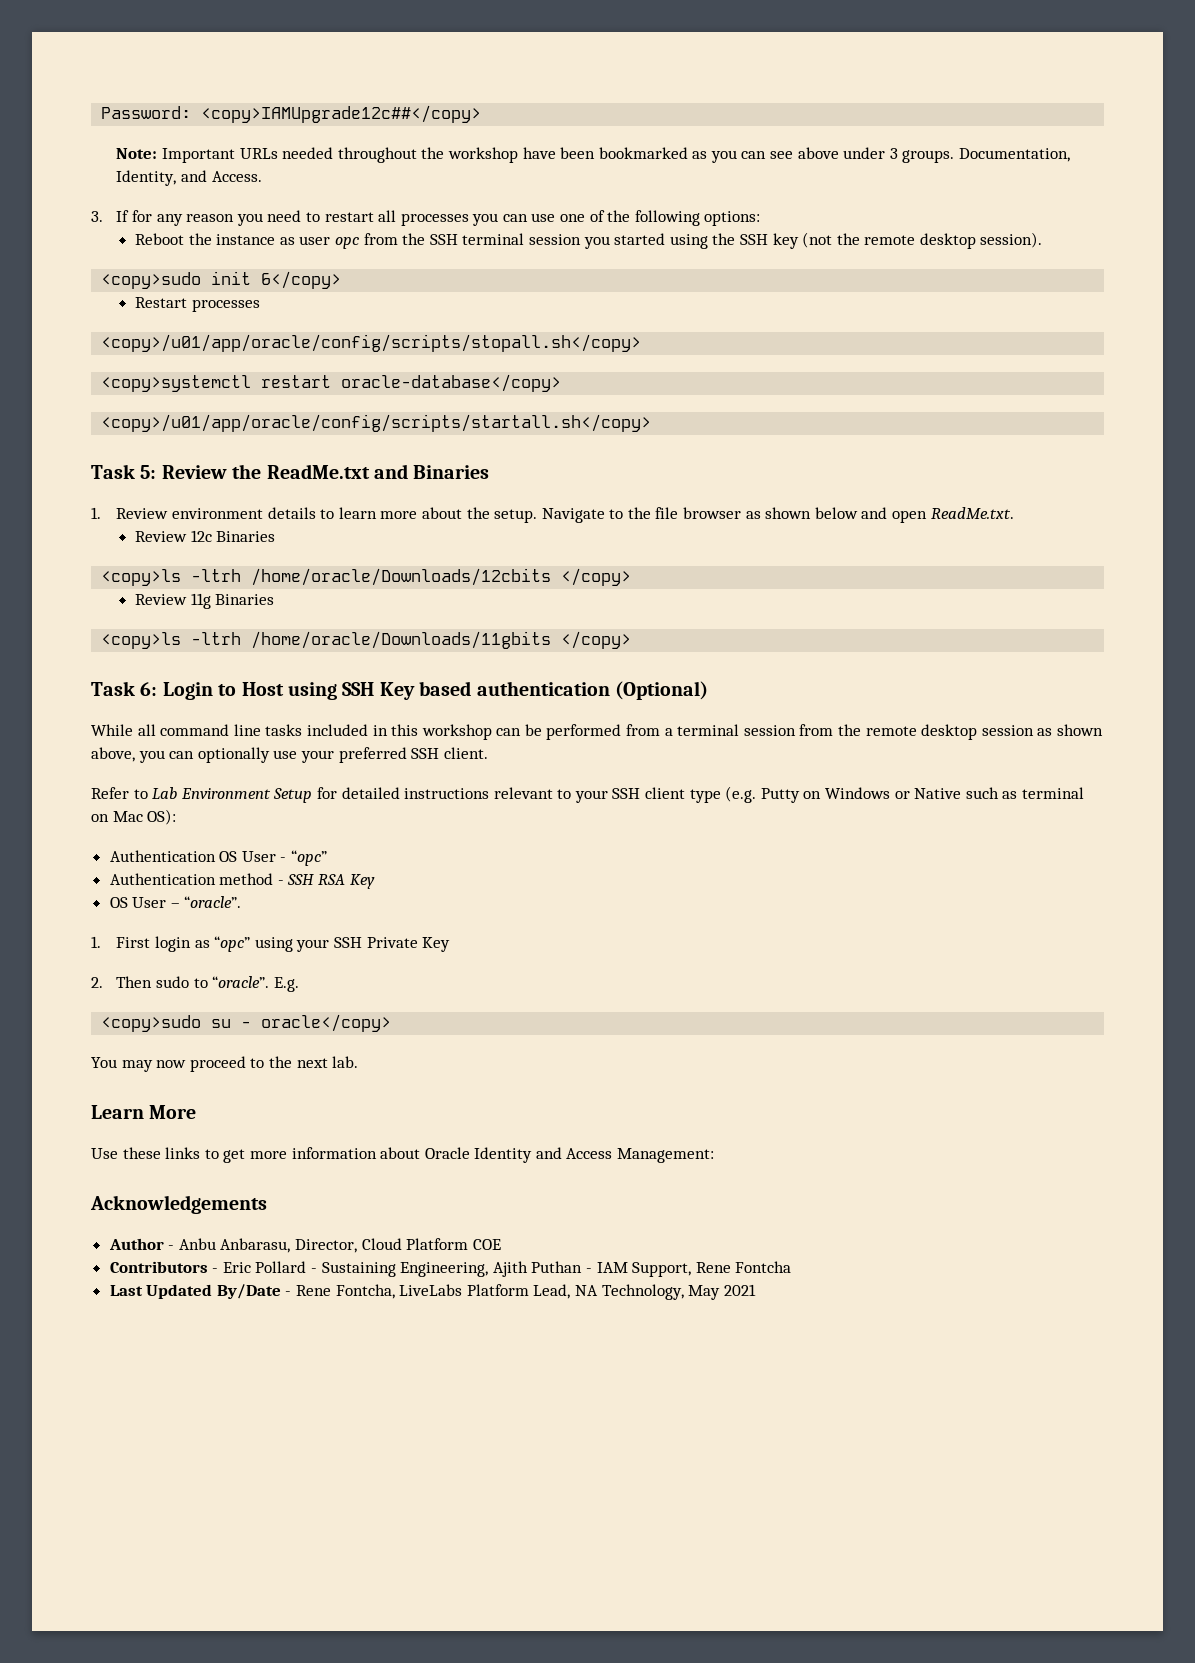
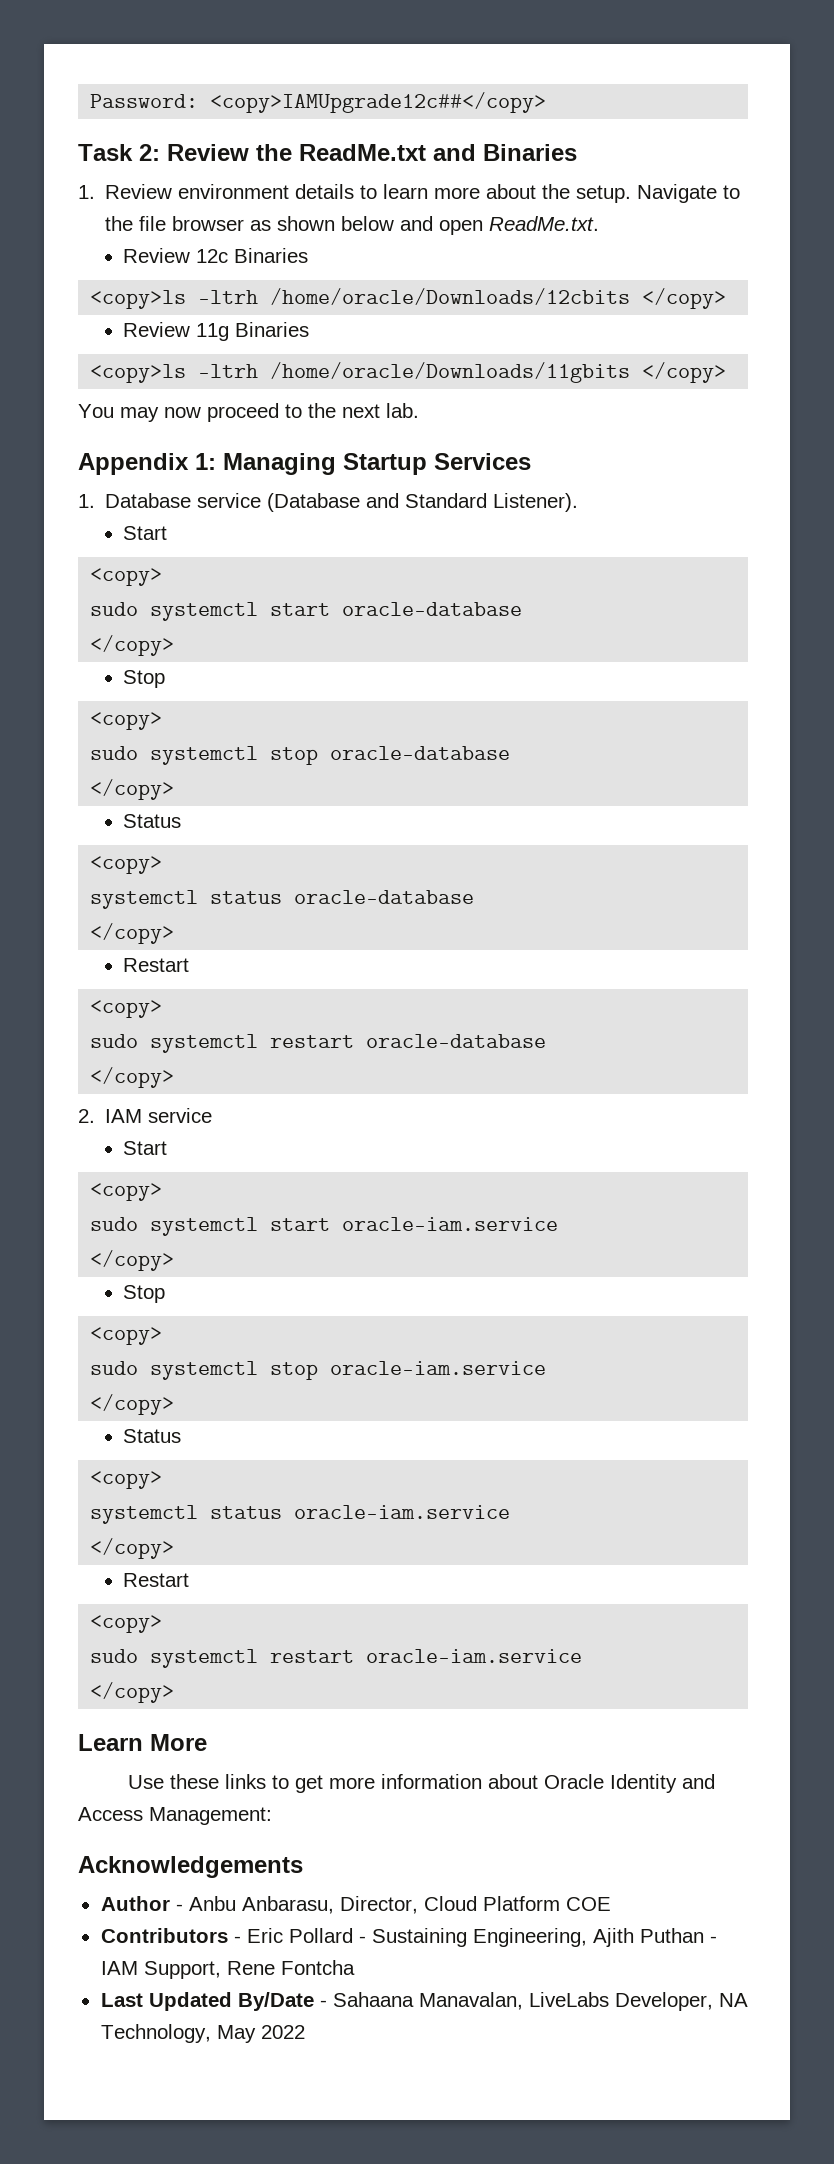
[116,147,1071,163] [116,170,262,186] [91,210,761,226] [135,232,1043,249] [101,271,342,289] [135,297,260,312] [101,334,642,352] [101,374,562,392] [101,414,652,432] [91,464,157,479] // Note: Important URLs needed throughout the workshop have been bookmarked as you can see above under 3 groups. Documentation, Identity, and Access. // 3. If for any reason you need to restart all processes you can use one of the following options: // Reboot the instance as user opc from the SSH terminal session you started using the SSH key (not the remote desktop session). // <copy>sudo init 6</copy> // Restart processes // <copy>/u01/app/oracle/config/scripts/stopall.sh</copy> // <copy>systemctl restart oracle-database</copy> // <copy>/u01/app/oracle/config/scripts/startall.sh</copy> // Task 5: -> [78,144,160,161] // Task 2:
[91,681,708,700] [91,724,1103,740] [91,747,488,763] [91,786,1084,803] [91,809,177,825] [109,850,328,866] [109,873,375,889] [109,896,242,908] [91,936,451,952] [91,976,299,992] [101,1014,392,1032] // Task 6: Login to Host using SSH Key based authentication (Optional) // While all command line tasks included in this workshop can be performed from a terminal session from the remote desktop session as shown above, you can optionally use your preferred SSH client. // Refer to Lab Environment Setup for detailed instructions relevant to your SSH client type (e.g. Putty on Windows or Native such as terminal on Mac OS): // Authentication OS User - “opc” // Authentication method - SSH RSA Key // OS User – “oracle”. // 1. First login as “opc” using your SSH Private Key // 2. Then sudo to “oracle”. E.g. // <copy>sudo su - oracle</copy> -> (727, 372) none
(359, 1062) none -> [78,453,531,475] [78,493,579,512] [123,526,168,540] [90,568,163,586] [90,602,523,621] [90,635,175,656] [123,670,166,688] [90,712,163,730] [90,746,511,765] [90,779,175,800] [123,814,182,828] [90,856,163,874] [90,890,475,909] [90,923,175,944] [123,958,190,972] [90,1000,163,1018] [90,1034,547,1053] [90,1067,175,1088] [78,1108,213,1123] [123,1141,168,1155] [90,1183,163,1201] [90,1217,559,1236] [90,1250,175,1271] [123,1285,166,1303] [90,1327,163,1345] [90,1361,547,1380] [90,1394,175,1415] [123,1429,182,1443] [90,1471,163,1489] [90,1505,511,1524] [90,1538,175,1559] [123,1573,190,1587] [90,1615,163,1633] [90,1649,583,1668] [90,1682,175,1703] // Appendix 1: Managing Startup Services // 1. Database service (Database and Standard Listener). // Start // <copy> // sudo systemctl start oracle-database // </copy> // Stop // <copy> // sudo systemctl stop oracle-database // </copy> // Status // <copy> // systemctl status oracle-database // </copy> // Restart // <copy> // sudo systemctl restart oracle-database // </copy> // 2. IAM service // Start // <copy> // sudo systemctl start oracle-iam.service // </copy> // Stop // <copy> // sudo systemctl stop oracle-iam.service // </copy> // Status // <copy> // systemctl status oracle-iam.service // </copy> // Restart // <copy> // sudo systemctl restart oracle-iam.service // </copy>
[296,1284,571,1299] Rene Fontcha, LiveLabs Platform Lead, -> [332,1992,713,2011] Sahaana Manavalan, LiveLabs Developer,
[723,1284,756,1296] 2021 -> [260,2025,305,2039] 2022

